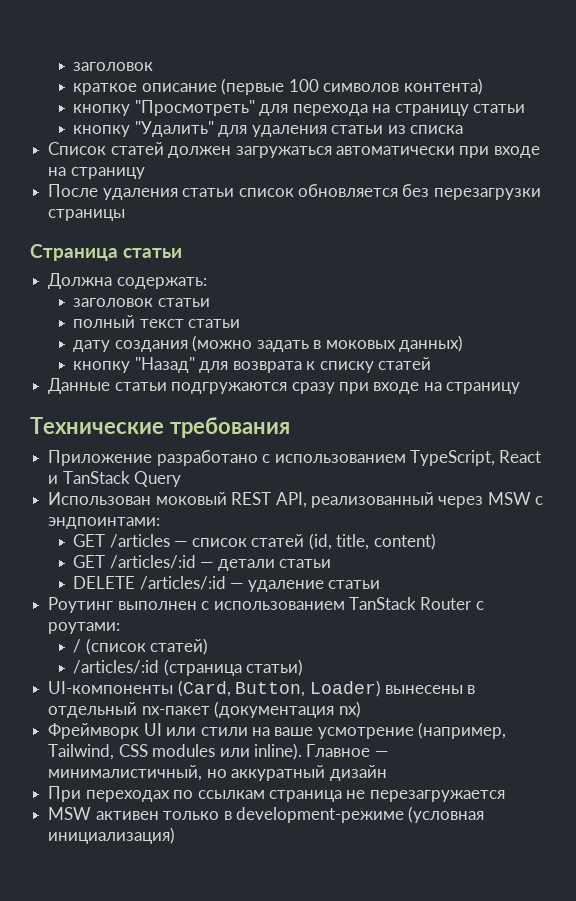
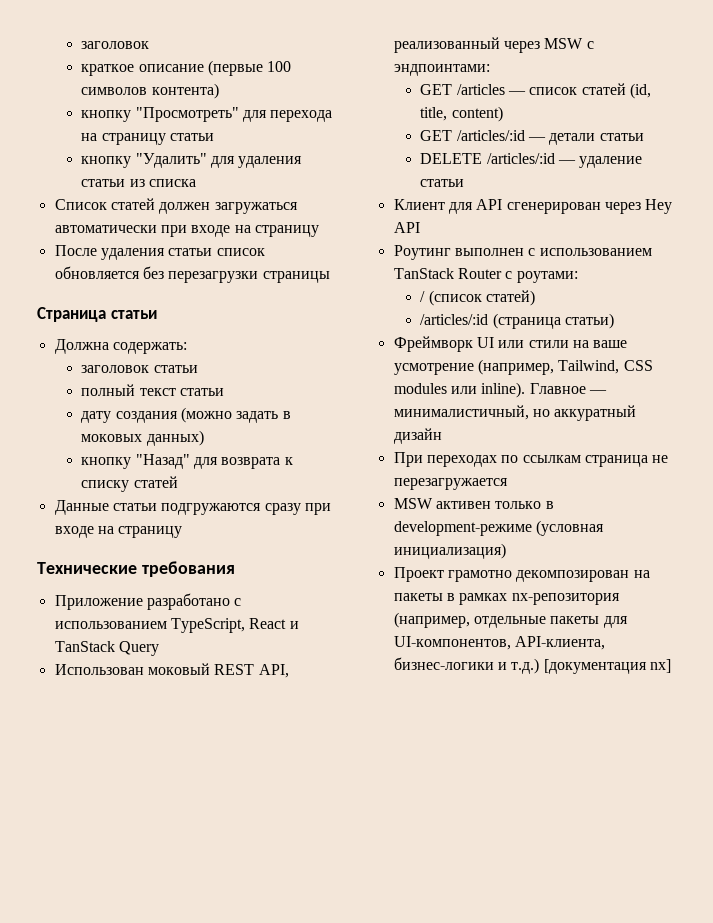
(381, 584) none -> [393,199,673,214] [393,222,420,233] // Клиент для API сгенерирован через Hey API
[48,680,476,697] [48,701,361,718] // UI-компоненты (Card, Button, Loader) вынесены в отдельный nx-пакет (документация nx) -> (615, 321) none
(176, 835) none -> [393,567,650,582] [393,593,620,605] [393,612,628,628] [393,636,605,650] [393,657,671,674] // Проект грамотно декомпозирован на пакеты в рамках nx-репозитория (например, отдельные пакеты для UI-компонентов, API-клиента, бизнес-логики и т.д.) [документация nx]

